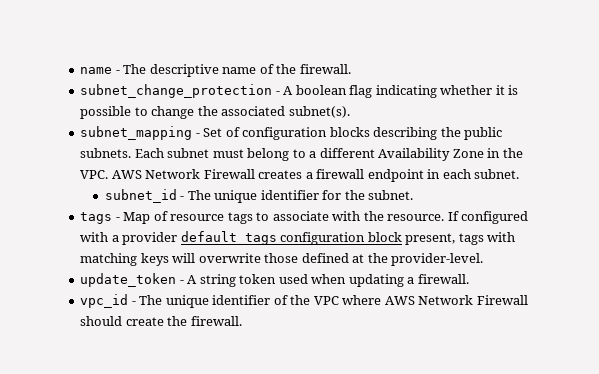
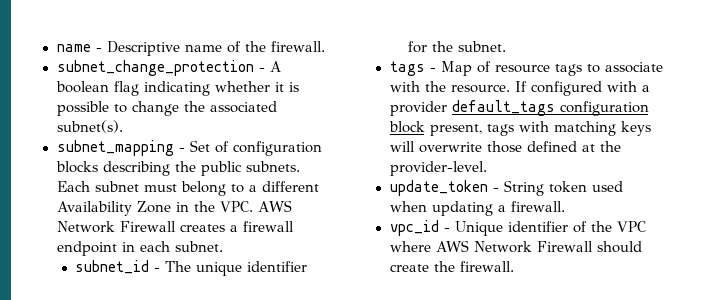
[123,64,219,77] The descriptive -> [106,41,180,56] Descriptive
[187,274,236,287] A string -> [503,180,544,196] String
[139,295,209,308] The unique -> [454,221,503,236] Unique

